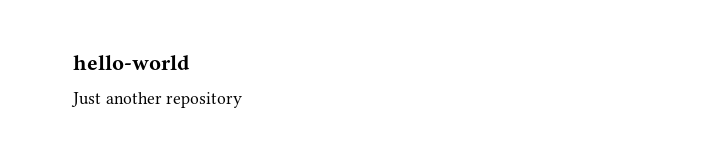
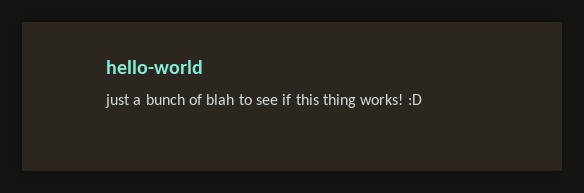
[71,92,243,108] Just another repository -> [105,94,422,108] just a bunch of blah to see if this thing works! :D

